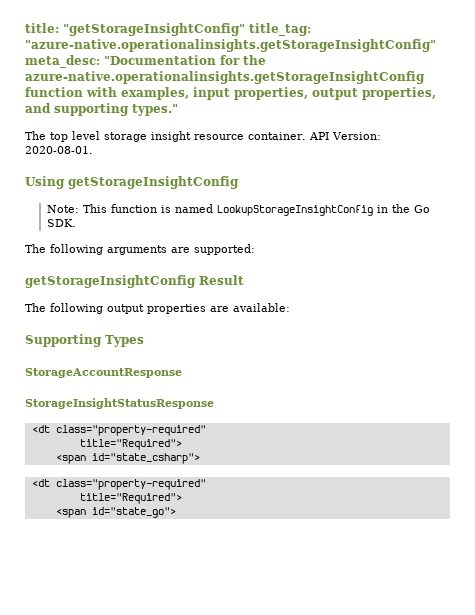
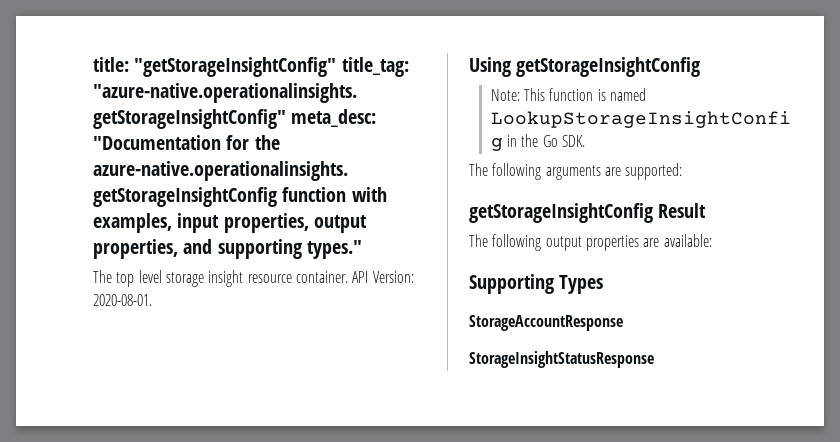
[31,425,206,436] [79,439,182,450] [55,453,200,464] [31,479,206,490] [79,493,182,504] [55,507,176,518] // <dt class="property-required" // title="Required"> // <span id="state_csharp"> // <dt class="property-required" // title="Required"> // <span id="state_go"> -> (654, 359) none

